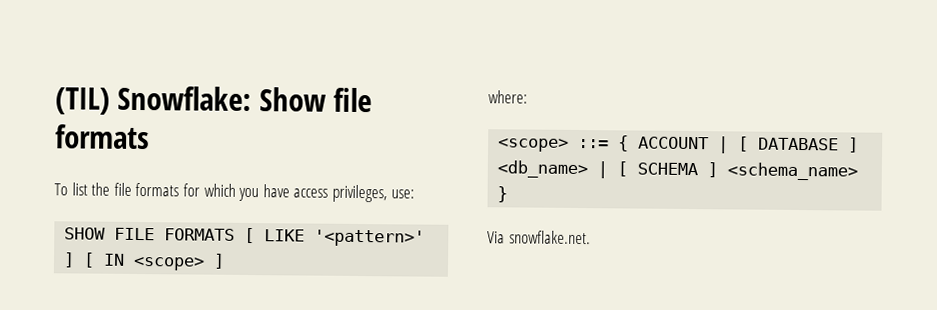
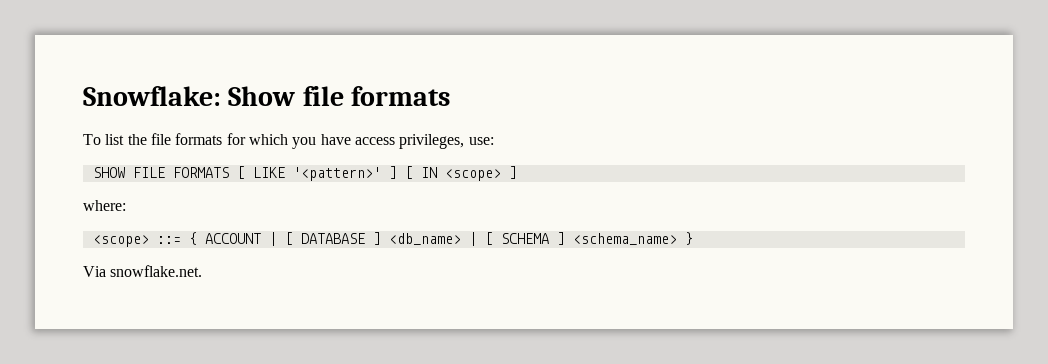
[55,87,110,115] (TIL) -> (83, 96) none

